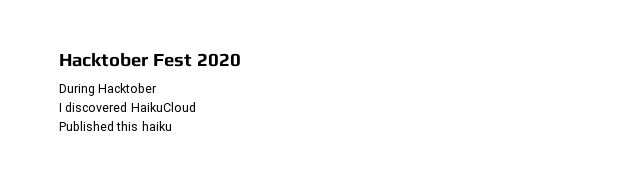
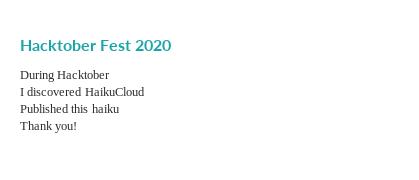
(172, 126) none -> [20,121,78,133] // Thank you!

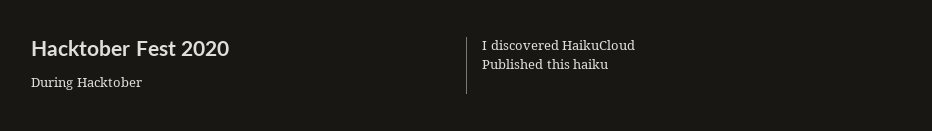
[20,121,78,133] // Thank you! -> (609, 64) none

